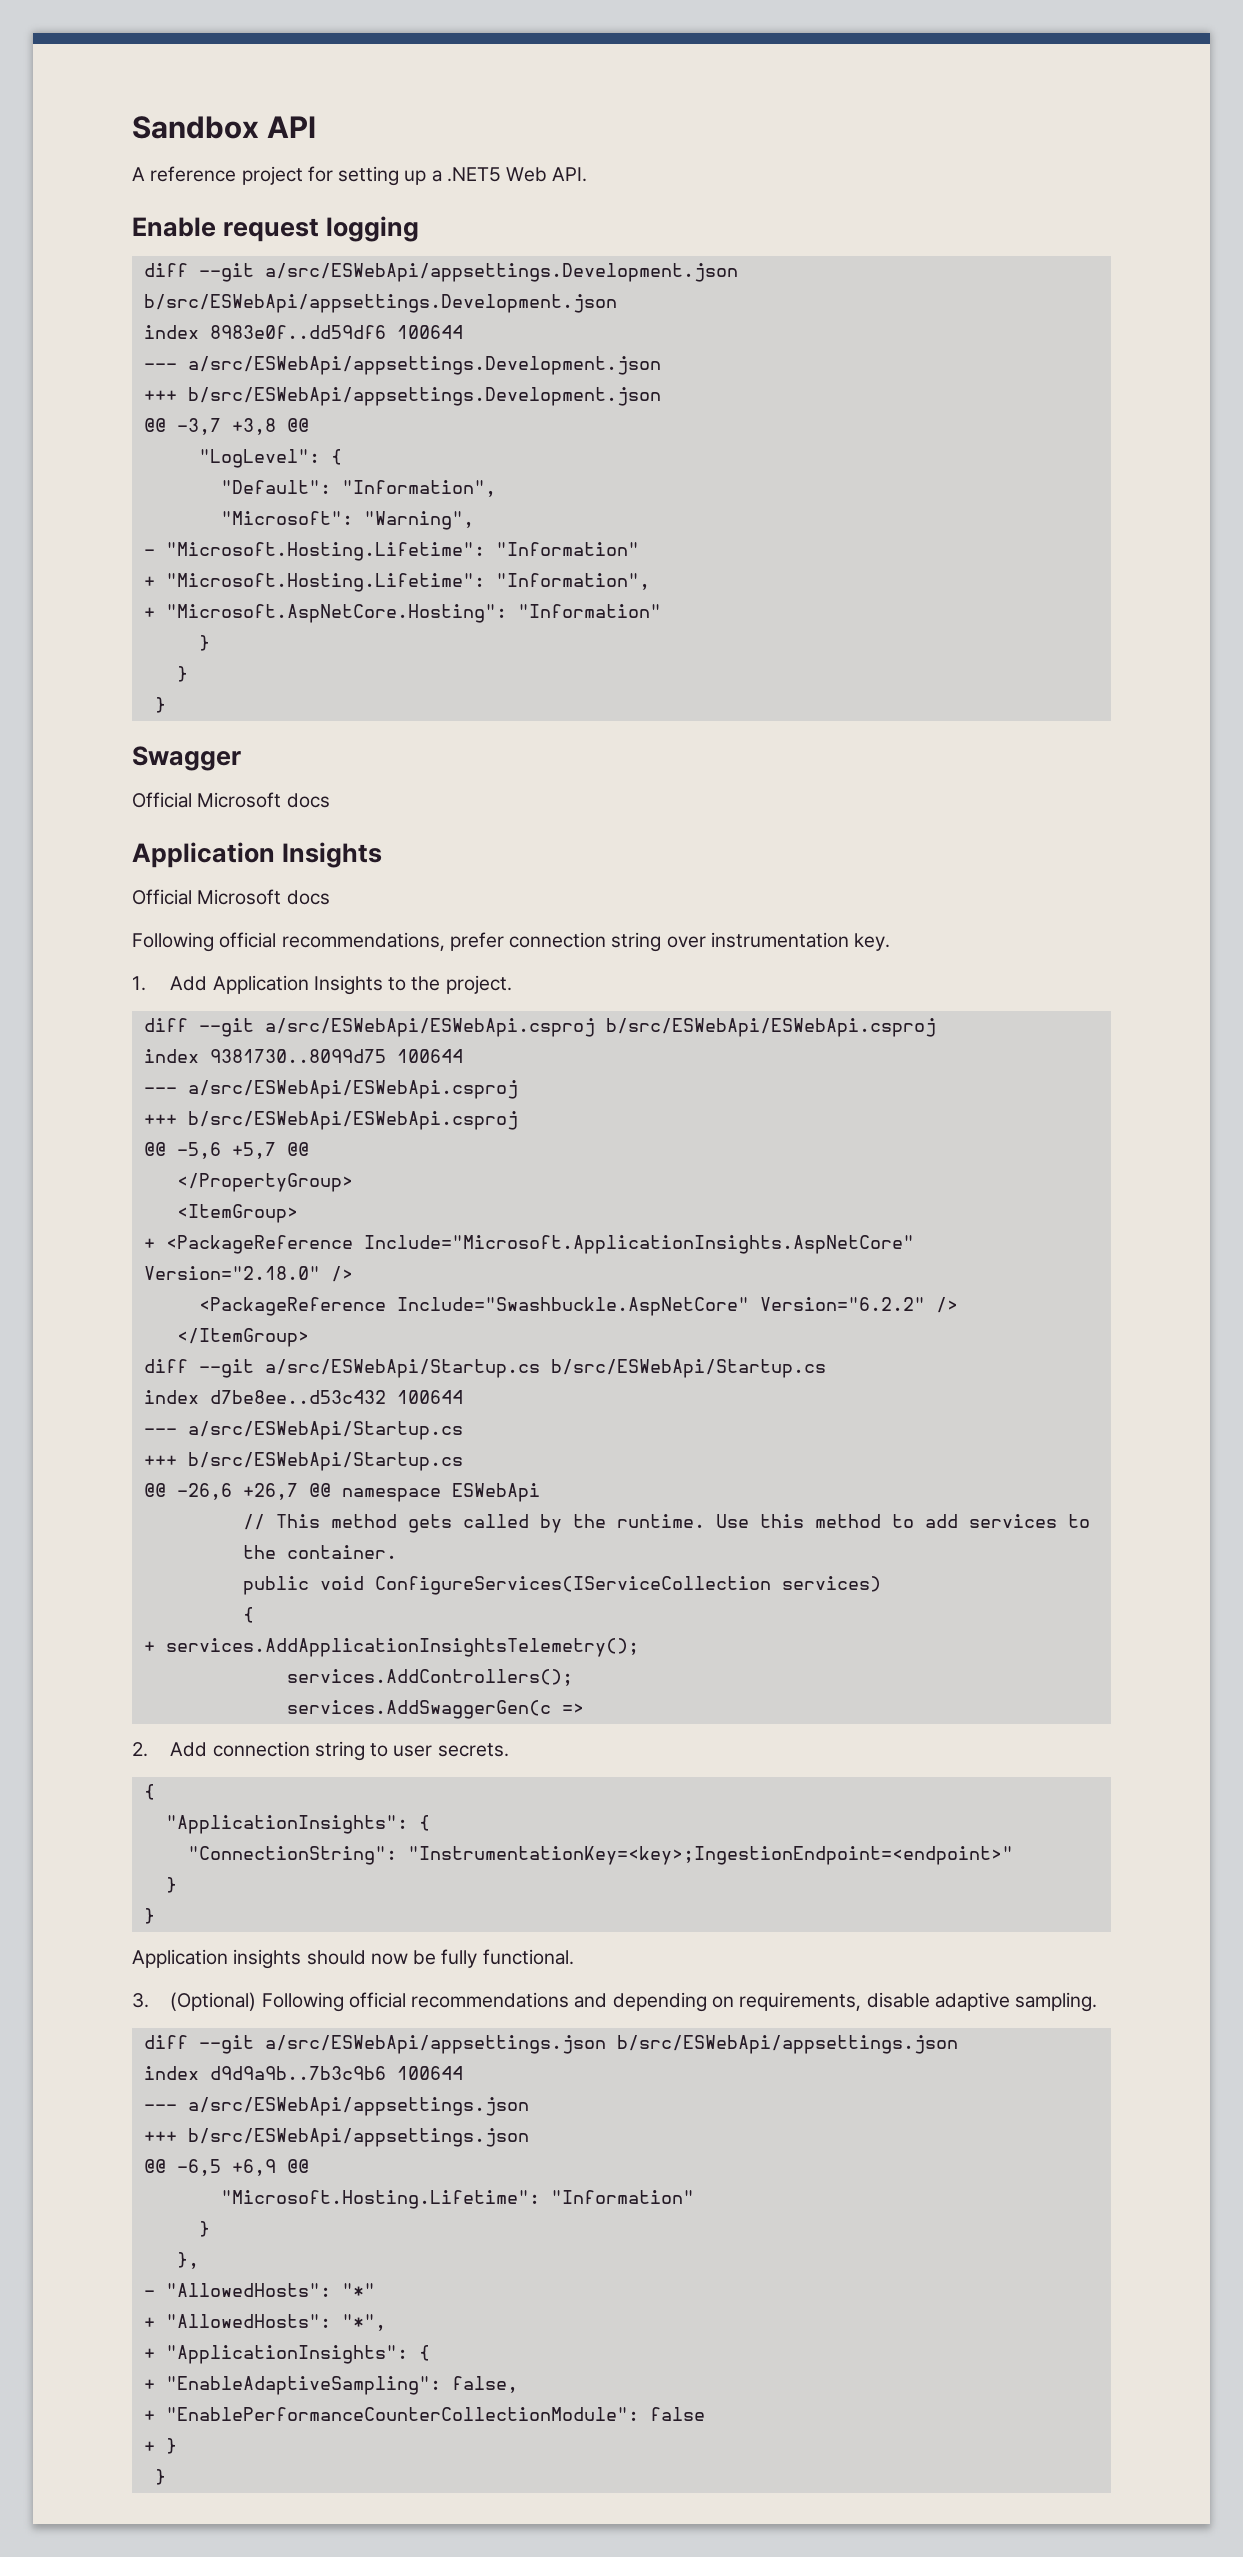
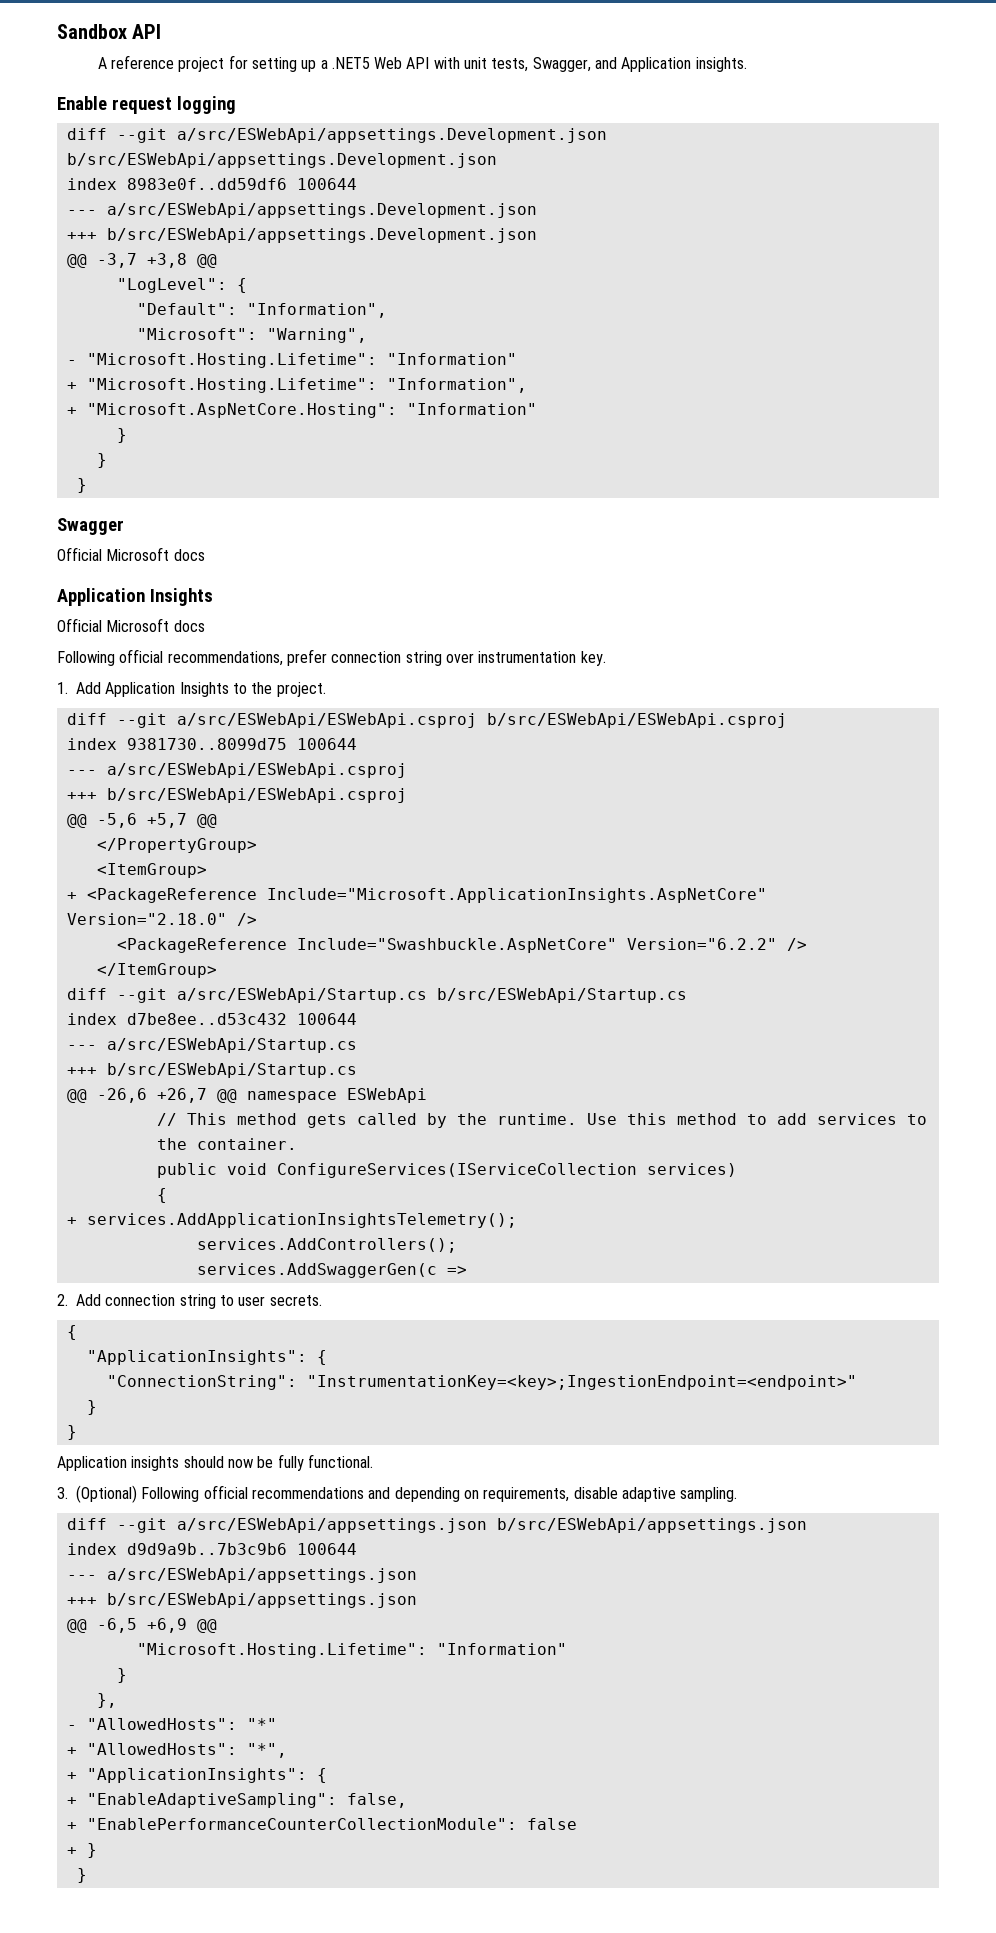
[552,167,588,182] API. -> [406,57,747,72] API with unit tests, Swagger, and Application insights.

